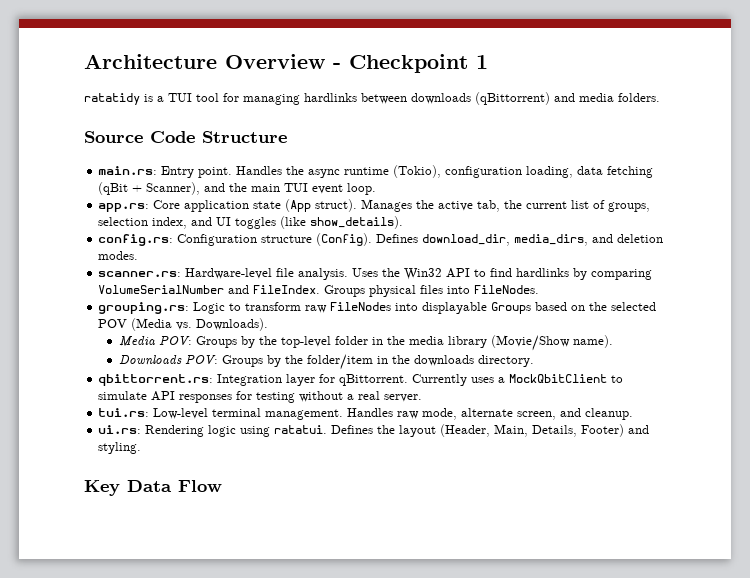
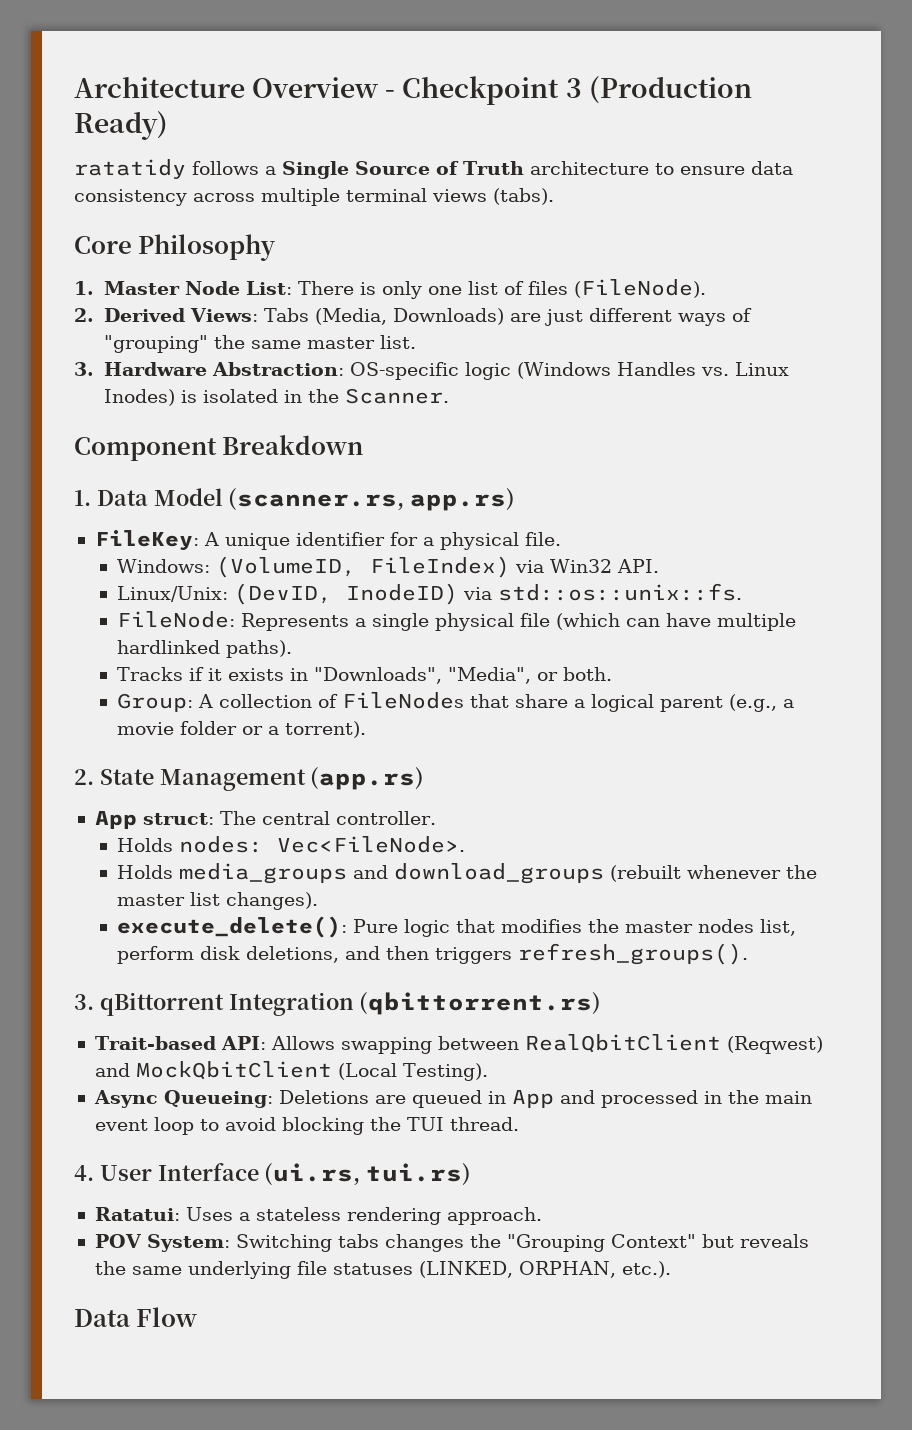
[476,55,488,69] [84,92,660,105] [84,131,287,143] [98,165,654,178] [98,182,377,195] [98,199,651,212] [98,216,404,229] [98,233,664,246] [98,251,139,260] [98,268,653,280] [98,285,540,297] [98,302,657,314] [98,318,269,331] [118,335,613,351] [118,354,534,370] [98,374,624,386] [98,391,423,403] [98,408,634,420] [98,424,650,437] [98,442,142,454] [84,480,120,496] 1 // ratatidy is a TUI tool for managing hardlinks between downloads (qBittorrent) and media folders. // Source Code Structure // main.rs: Entry point. Handles the async runtime (Tokio), configuration loading, data fetching (qBit + Scanner), and the main TUI event loop. // app.rs: Core application state (App struct). Manages the active tab, the current list of groups, selection index, and UI toggles (like show_details). // config.rs: Configuration structure (Config). Defines download_dir, media_dirs, and deletion modes. // scanner.rs: Hardware-level file analysis. Uses the Win32 API to find hardlinks by comparing VolumeSerialNumber and FileIndex. Groups physical files into FileNodes. // grouping.rs: Logic to transform raw FileNodes into displayable Groups based on the selected POV (Media vs. Downloads). // Media POV: Groups by the top-level folder in the media library (Movie/Show name). // Downloads POV: Groups by the folder/item in the downloads directory. // qbittorrent.rs: Integration layer for qBittorrent. Currently uses a MockQbitClient to simulate API responses for testing without a real server. // tui.rs: Low-level terminal management. Handles raw mode, alternate screen, and cleanup. // ui.rs: Rendering logic using ratatui. Defines the layout (Header, Main, Details, Footer) and styling. // Key -> [565,76,752,104] [74,111,168,140] [74,159,793,179] [74,188,554,206] [74,234,276,261] [74,279,706,299] [74,308,753,326] [103,335,416,353] [74,362,789,380] [103,388,449,406] [74,435,364,461] [74,488,516,511] [94,530,561,551] [117,556,660,578] [117,583,743,605] [117,611,797,631] [117,640,293,658] [117,667,613,684] [117,692,795,712] [117,721,367,738] [74,767,425,791] [94,811,436,829] [117,836,466,853] [117,863,818,884] [117,892,319,910] [117,916,797,938] [117,943,749,965] [74,992,602,1016] [94,1034,823,1054] [94,1061,488,1081] [93,1090,812,1108] [94,1117,519,1135] [74,1163,472,1186] [94,1207,542,1225] [94,1234,809,1252] [94,1261,671,1279] 3 (Production Ready) // ratatidy follows a Single Source of Truth architecture to ensure data consistency across multiple terminal views (tabs). // Core Philosophy // 1. Master Node List: There is only one list of files (FileNode). // 2. Derived Views: Tabs (Media, Downloads) are just different ways of "grouping" the same master list. // 3. Hardware Abstraction: OS-specific logic (Windows Handles vs. Linux Inodes) is isolated in the Scanner. // Component Breakdown // 1. Data Model (scanner.rs, app.rs) // FileKey: A unique identifier for a physical file. // Windows: (VolumeID, FileIndex) via Win32 API. // Linux/Unix: (DevID, InodeID) via std::os::unix::fs. // FileNode: Represents a single physical file (which can have multiple hardlinked paths). // Tracks if it exists in "Downloads", "Media", or both. // Group: A collection of FileNodes that share a logical parent (e.g., a movie folder or a torrent). // 2. State Management (app.rs) // App struct: The central controller. // Holds nodes: Vec<FileNode>. // Holds media_groups and download_groups (rebuilt whenever the master list changes). // execute_delete(): Pure logic that modifies the master nodes list, perform disk deletions, and then triggers refresh_groups(). // 3. qBittorrent Integration (qbittorrent.rs) // Trait-based API: Allows swapping between RealQbitClient (Reqwest) and MockQbitClient (Local Testing). // Async Queueing: Deletions are queued in App and processed in the main event loop to avoid blocking the TUI thread. // 4. User Interface (ui.rs, tui.rs) // Ratatui: Uses a stateless rendering approach. // POV System: Switching tabs changes the "Grouping Context" but reveals the same underlying file statuses (LINKED, ORPHAN, etc.). //

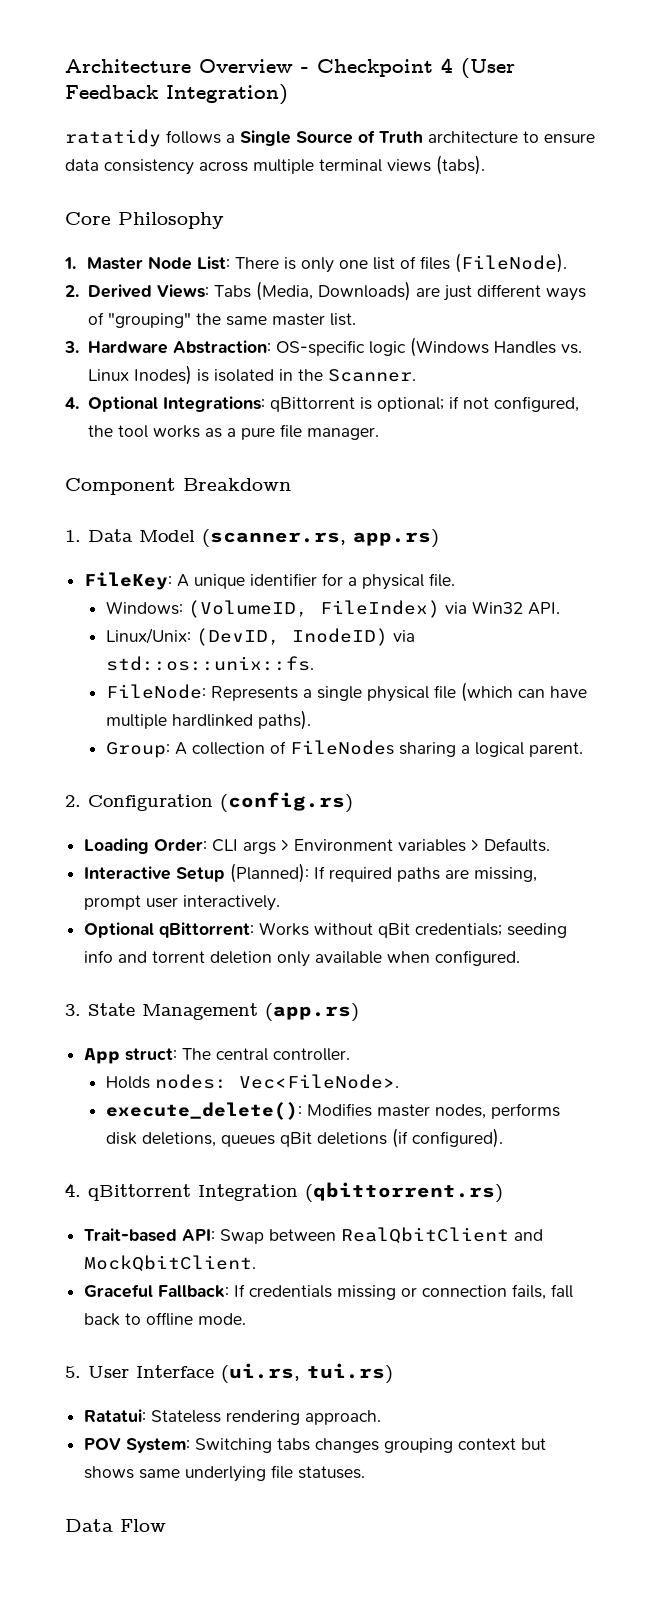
[565,76,752,104] [74,111,168,140] 3 (Production Ready) -> [441,58,515,78] [65,84,288,105] 4 (User Feedback Integration)
(449, 396) none -> [65,396,579,412] [87,424,379,440] // 4. Optional Integrations: qBittorrent is optional; if not configured, the tool works as a pure file manager.
[117,667,613,684] // Tracks if it exists in "Downloads", "Media", or both. -> (312, 720) none
[470,694,795,712] [117,721,367,738] [74,769,94,785] that share a logical parent (e.g., a movie folder or a torrent). // 2. -> [399,742,584,757] [65,792,353,813] [84,838,551,854] [84,863,538,883] [84,895,281,911] [84,922,568,938] [84,950,521,967] [65,1004,81,1016] sharing a logical parent. // 2. Configuration (config.rs) // Loading Order: CLI args > Environment variables > Defaults. // Interactive Setup (Planned): If required paths are missing, prompt user interactively. // Optional qBittorrent: Works without qBit credentials; seeding info and torrent deletion only available when configured. // 3.
[117,863,818,884] [117,892,319,910] [117,916,797,938] [117,943,749,965] [74,994,94,1010] Holds media_groups and download_groups (rebuilt whenever the master list changes). // execute_delete(): Pure logic that modifies the master nodes list, perform disk deletions, and then triggers refresh_groups(). // 3. -> [106,1102,561,1120] [106,1128,504,1148] [65,1183,81,1197] execute_delete(): Modifies master nodes, performs disk deletions, queues qBit deletions (if configured). // 4.
[270,1034,823,1054] [94,1061,488,1081] [93,1090,812,1108] [94,1117,519,1135] [74,1165,94,1181] Allows swapping between RealQbitClient (Reqwest) and MockQbitClient (Local Testing). // Async Queueing: Deletions are queued in App and processed in the main event loop to avoid blocking the TUI thread. // 4. -> [220,1227,544,1244] [84,1255,257,1271] [84,1284,574,1300] [84,1312,247,1326] [65,1366,81,1378] Swap between RealQbitClient and MockQbitClient. // Graceful Fallback: If credentials missing or connection fails, fall back to offline mode. // 5.
[185,1207,341,1221] Uses a stateless -> [151,1410,222,1423] Stateless
[469,1234,809,1252] [94,1261,671,1279] the "Grouping Context" but reveals the same underlying file statuses (LINKED, ORPHAN, etc.). -> [384,1438,547,1453] [84,1465,366,1482] grouping context but shows same underlying file statuses.

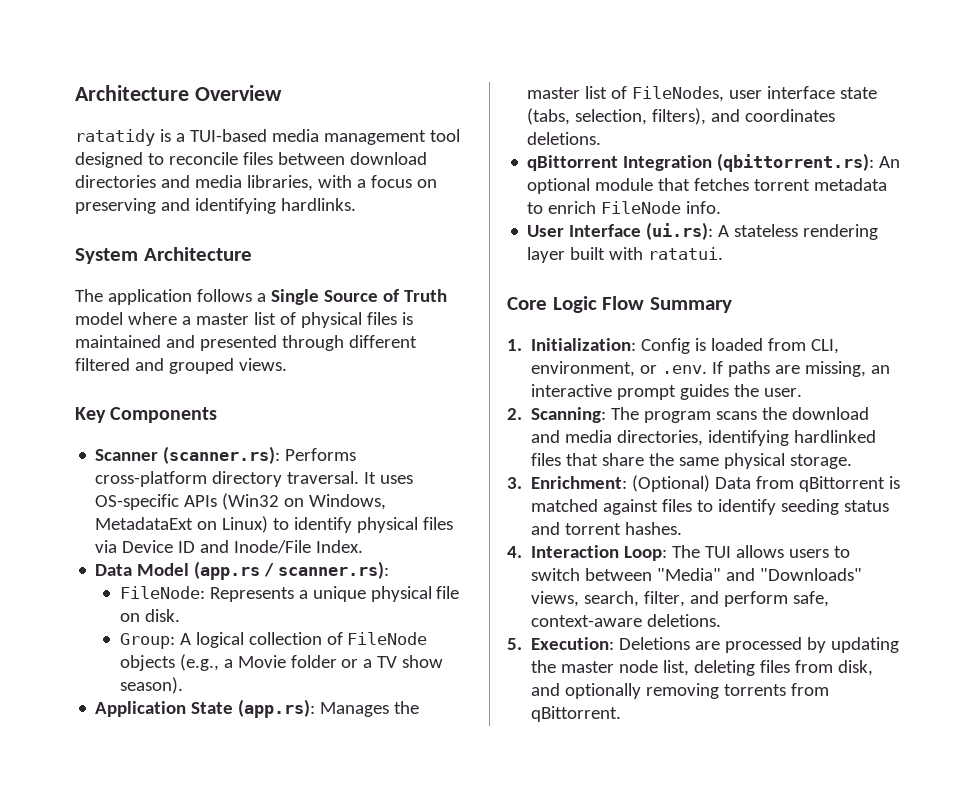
[301,58,515,78] [65,84,288,105] [65,129,161,147] - Checkpoint 4 (User Feedback Integration) // ratatidy -> [75,129,460,146] [75,152,427,168] [75,175,437,191] [75,198,356,214] [75,247,252,264] [75,289,192,305] // ratatidy is a TUI-based media management tool designed to reconcile files between download directories and media libraries, with a focus on preserving and identifying hardlinks. // System Architecture // The application
[428,131,595,144] [65,155,485,175] [65,212,224,229] [64,253,567,273] [65,281,586,301] [87,312,356,328] [64,337,582,357] [87,365,416,385] [65,396,579,412] [87,424,379,440] [65,478,291,495] [65,529,439,548] [84,572,456,590] [106,600,561,618] [106,628,416,646] [106,656,315,671] architecture to ensure data consistency across multiple terminal views (tabs). // Core Philosophy // 1. Master Node List: There is only one list of files (FileNode). // 2. Derived Views: Tabs (Media, Downloads) are just different ways of "grouping" the same master list. // 3. Hardware Abstraction: OS-specific logic (Windows Handles vs. Linux Inodes) is isolated in the Scanner. // 4. Optional Integrations: qBittorrent is optional; if not configured, the tool works as a pure file manager. // Component Breakdown // 1. Data Model (scanner.rs, app.rs) // FileKey: A unique identifier for a physical file. // Windows: (VolumeID, FileIndex) via Win32 API. // Linux/Unix: (DevID, InodeID) via std::os::unix::fs. -> [75,312,413,328] [75,335,417,351] [75,358,287,374] [75,407,218,423] [95,446,357,464] [95,471,414,487] [95,493,387,510] [95,516,454,533] [95,540,364,554] [95,561,390,580] model where a master list of physical files is maintained and presented through different filtered and grouped views. // Key Components // Scanner (scanner.rs): Performs cross-platform directory traversal. It uses OS-specific APIs (Win32 on Windows, MetadataExt on Linux) to identify physical files via Device ID and Inode/File Index. // Data Model (app.rs / scanner.rs):
[317,686,363,701] single -> [312,586,366,602] unique
[461,682,588,702] [106,710,312,730] (which can have multiple hardlinked paths). -> [119,609,180,622] on disk.
(188, 748) none -> [195,632,244,648] logical
[290,740,584,757] [65,792,353,813] [84,838,551,854] [84,863,538,883] [84,895,281,911] [84,922,568,938] [84,950,521,967] [65,1003,359,1022] [84,1048,351,1064] [106,1074,400,1089] [106,1102,561,1120] [106,1128,504,1148] [65,1182,503,1203] [84,1227,544,1244] [84,1255,257,1271] [84,1284,574,1300] [84,1312,247,1326] [65,1363,393,1384] [84,1409,382,1425] [84,1438,547,1453] [84,1465,366,1482] [65,1519,166,1532] FileNodes sharing a logical parent. // 2. Configuration (config.rs) // Loading Order: CLI args > Environment variables > Defaults. // Interactive Setup (Planned): If required paths are missing, prompt user interactively. // Optional qBittorrent: Works without qBit credentials; seeding info and torrent deletion only available when configured. // 3. State Management (app.rs) // App struct: The central controller. // Holds nodes: Vec<FileNode>. // execute_delete(): Modifies master nodes, performs disk deletions, queues qBit deletions (if configured). // 4. qBittorrent Integration (qbittorrent.rs) // Trait-based API: Swap between RealQbitClient and MockQbitClient. // Graceful Fallback: If credentials missing or connection fails, fall back to offline mode. // 5. User Interface (ui.rs, tui.rs) // Ratatui: Stateless rendering approach. // POV System: Switching tabs changes grouping context but shows same underlying file statuses. // Data Flow -> [347,632,428,645] [119,654,444,671] [119,677,183,694] [95,699,420,718] [527,86,878,102] [527,108,836,125] [527,132,602,145] [527,153,901,172] [527,178,888,194] [527,201,722,214] [527,222,879,240] [527,247,724,263] [507,296,732,313] [507,338,840,354] [531,361,891,377] [531,384,803,400] [507,407,870,423] [531,430,877,446] [531,453,853,469] [507,475,901,492] [531,499,890,515] [531,522,683,535] [507,545,851,561] [531,568,863,581] [531,591,830,607] [531,614,722,627] [507,637,900,653] [531,660,874,676] [531,683,830,699] [531,706,622,722] FileNode objects (e.g., a Movie folder or a TV show season). // Application State (app.rs): Manages the master list of FileNodes, user interface state (tabs, selection, filters), and coordinates deletions. // qBittorrent Integration (qbittorrent.rs): An optional module that fetches torrent metadata to enrich FileNode info. // User Interface (ui.rs): A stateless rendering layer built with ratatui. // Core Logic Flow Summary // 1. Initialization: Config is loaded from CLI, environment, or .env. If paths are missing, an interactive prompt guides the user. // 2. Scanning: The program scans the download and media directories, identifying hardlinked files that share the same physical storage. // 3. Enrichment: (Optional) Data from qBittorrent is matched against files to identify seeding status and torrent hashes. // 4. Interaction Loop: The TUI allows users to switch between "Media" and "Downloads" views, search, filter, and perform safe, context-aware deletions. // 5. Execution: Deletions are processed by updating the master node list, deleting files from disk, and optionally removing torrents from qBittorrent.

